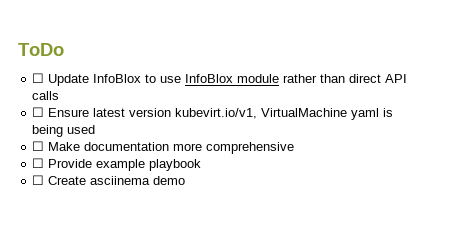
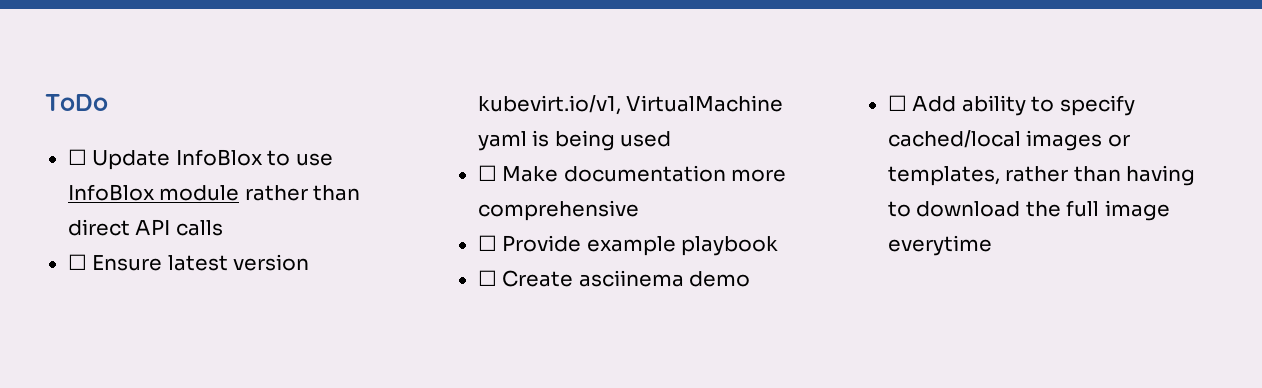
(186, 180) none -> [887,95,1135,116] [887,130,1130,151] [887,165,1196,186] [887,200,1170,221] [887,235,992,256] // ☐ Add ability to specify cached/local images or templates, rather than having to download the full image everytime

